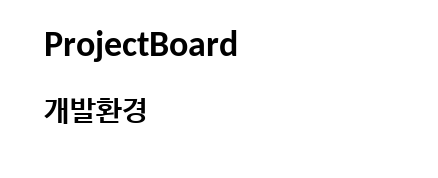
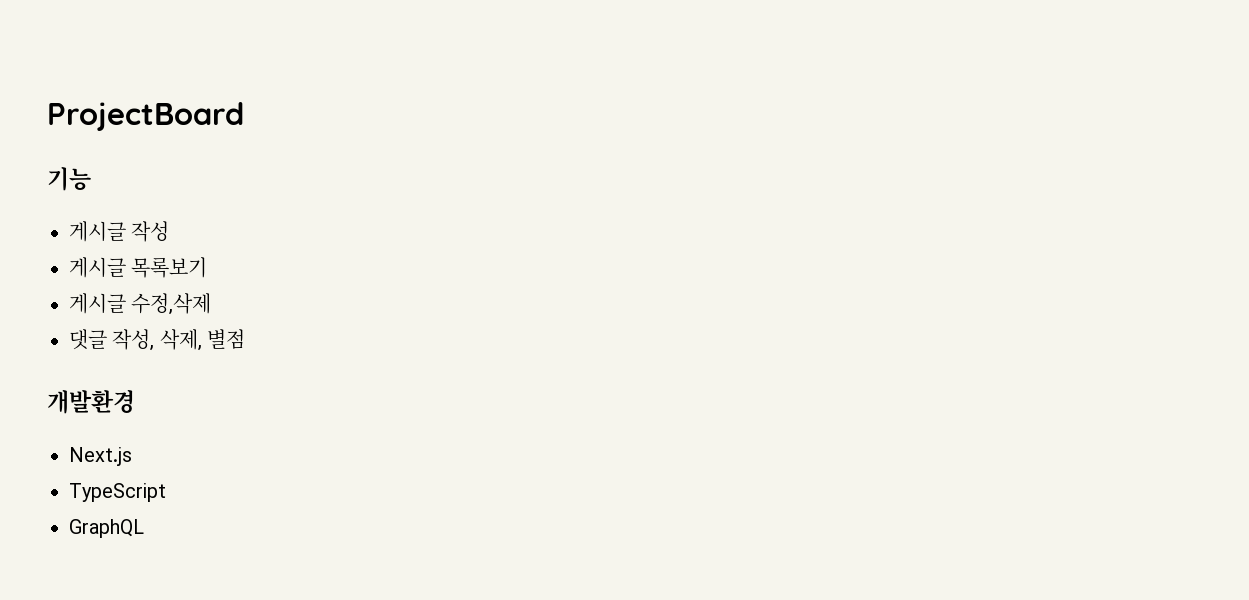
[44,98,148,124] 개발환경 -> [47,167,91,191] [69,221,170,242] [69,257,208,278] [69,293,212,315] [69,329,246,351] [47,390,135,414] [69,447,132,466] [69,483,166,502] [69,519,144,538] 기능 // 게시글 작성 // 게시글 목록보기 // 게시글 수정,삭제 // 댓글 작성, 삭제, 별점 // 개발환경 // Next.js // TypeScript // GraphQL

